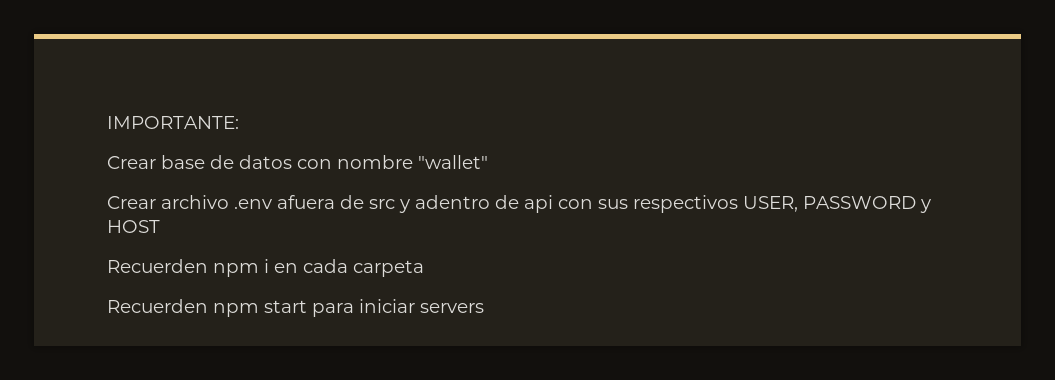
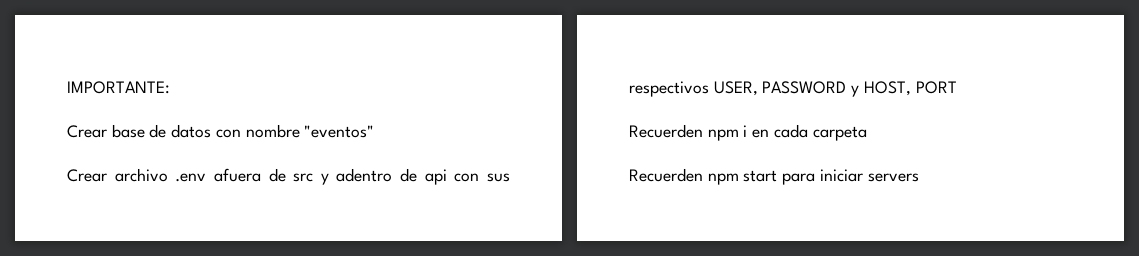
[418,155,488,169] "wallet" -> [304,125,375,138] "eventos"
[107,220,160,233] HOST -> [863,81,957,96] HOST, PORT

